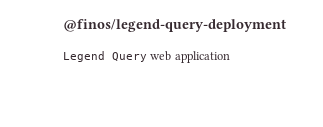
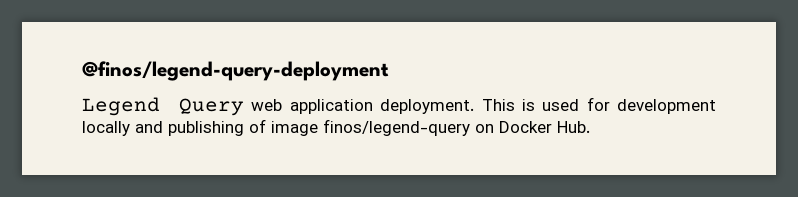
(230, 57) none -> [380,97,716,114] [82,119,590,136] deployment. This is used for development locally and publishing of image finos/legend-query on Docker Hub.

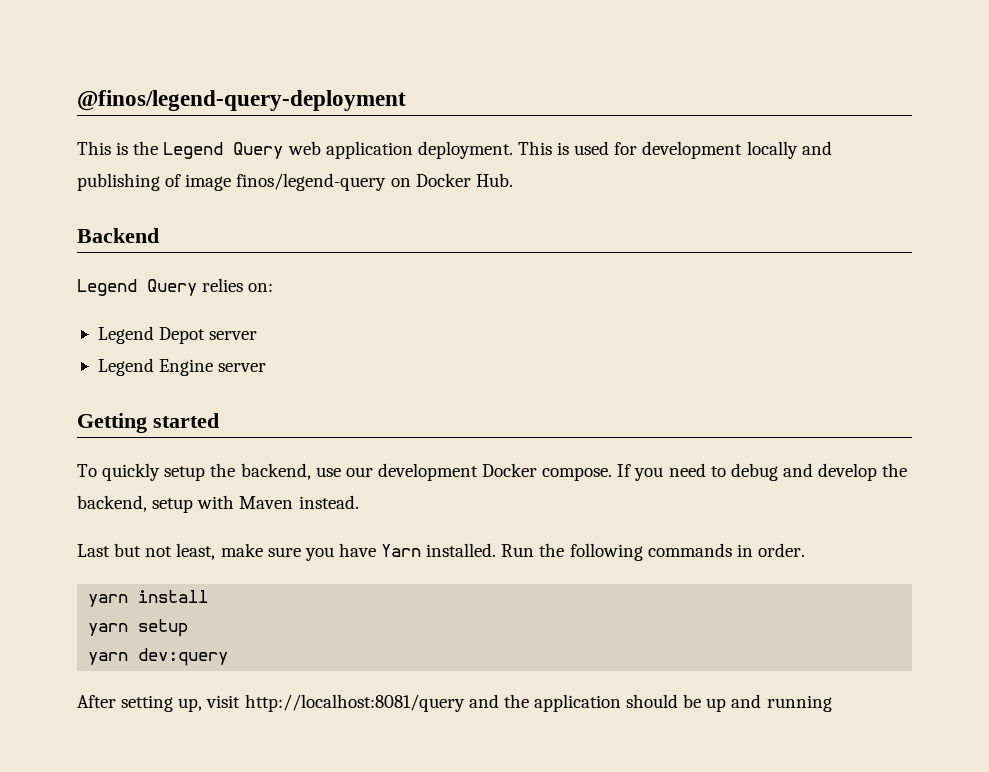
(389, 71) none -> [77,141,159,155] This is the
(590, 127) none -> [77,228,159,243] [77,278,274,296] [97,326,258,344] [97,358,267,376] [77,413,219,433] [77,463,908,481] [77,495,359,513] [77,543,805,561] [88,590,209,607] [88,619,189,637] [88,648,229,666] [77,694,832,712] // Backend // Legend Query relies on: // Legend Depot server // Legend Engine server // Getting started // To quickly setup the backend, use our development Docker compose. If you need to debug and develop the backend, setup with Maven instead. // Last but not least, make sure you have Yarn installed. Run the following commands in order. // yarn install // yarn setup // yarn dev:query // After setting up, visit http://localhost:8081/query and the application should be up and running

